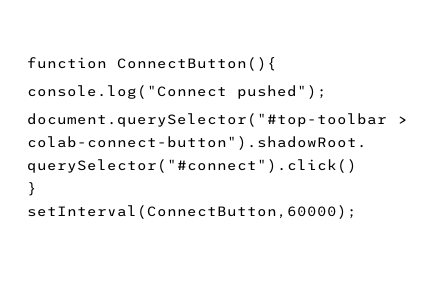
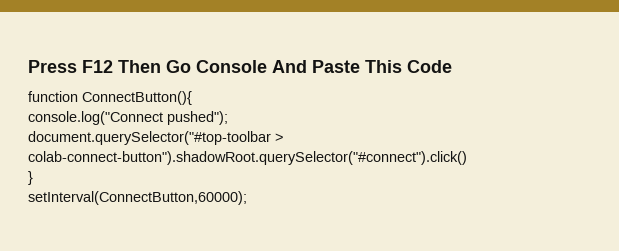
(27, 63) none -> [28,60,452,73] Press F12 Then Go Console And Paste This Code //

